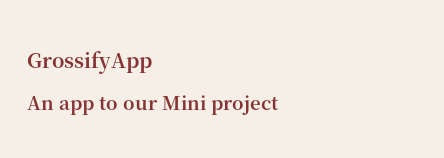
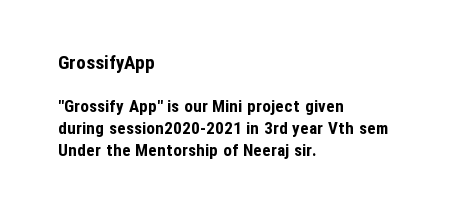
[27,95,279,115] An app to our Mini project -> [58,100,344,115] [58,122,388,137] [58,144,317,159] "Grossify App" is our Mini project given during session2020-2021 in 3rd year Vth sem Under the Mentorship of Neeraj sir.

